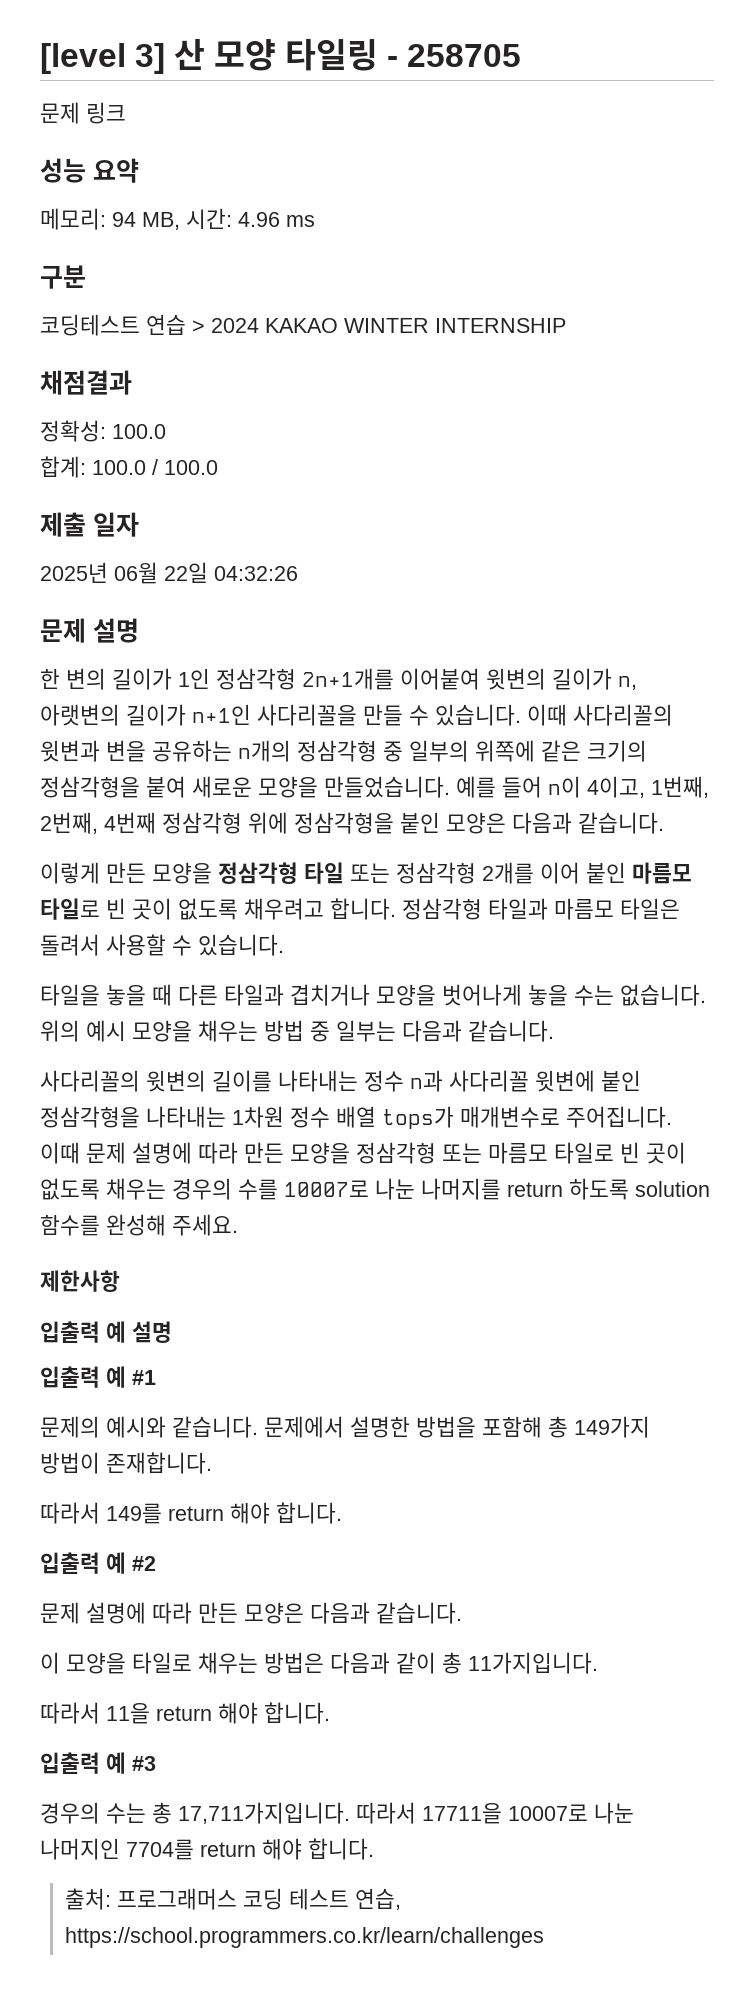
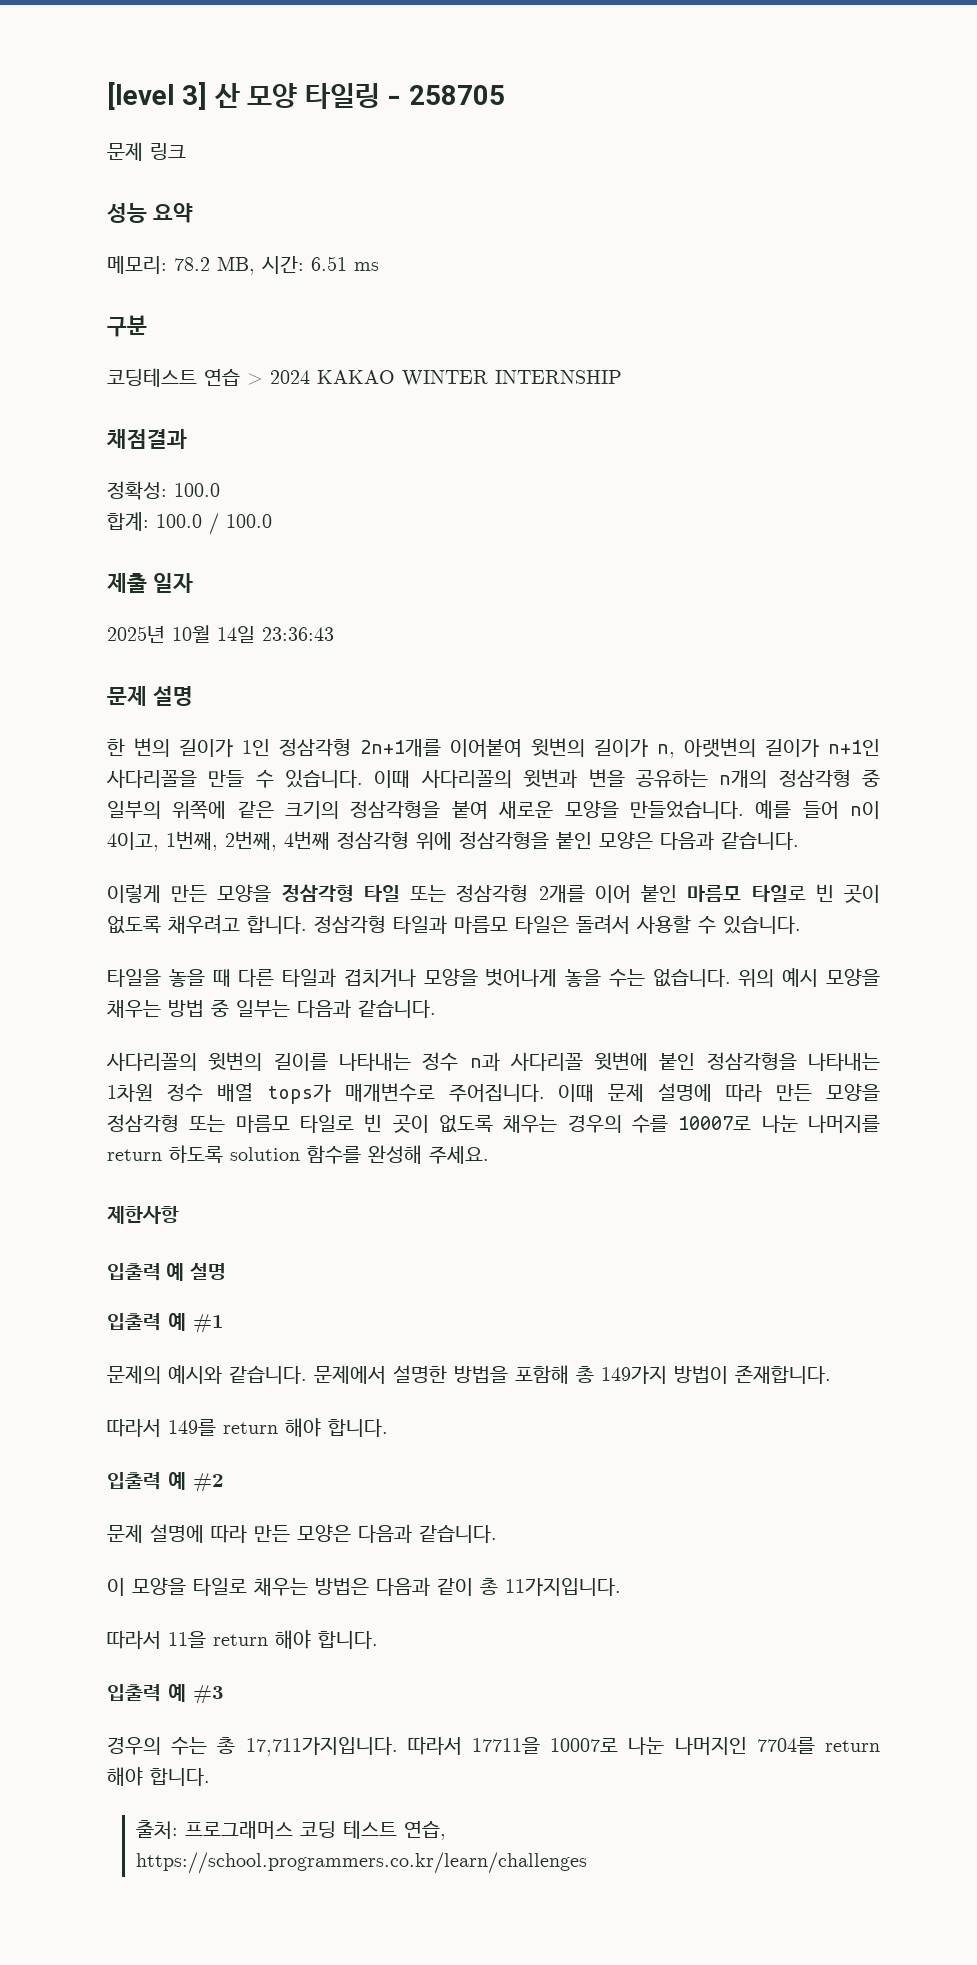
[112,212,136,227] 94 -> [174,257,210,271] 78.2
[238,212,280,227] 4.96 -> [311,256,347,271] 6.51
[114,562,298,584] 06월 22일 04:32:26 -> [172,625,334,643] 10월 14일 23:36:43

